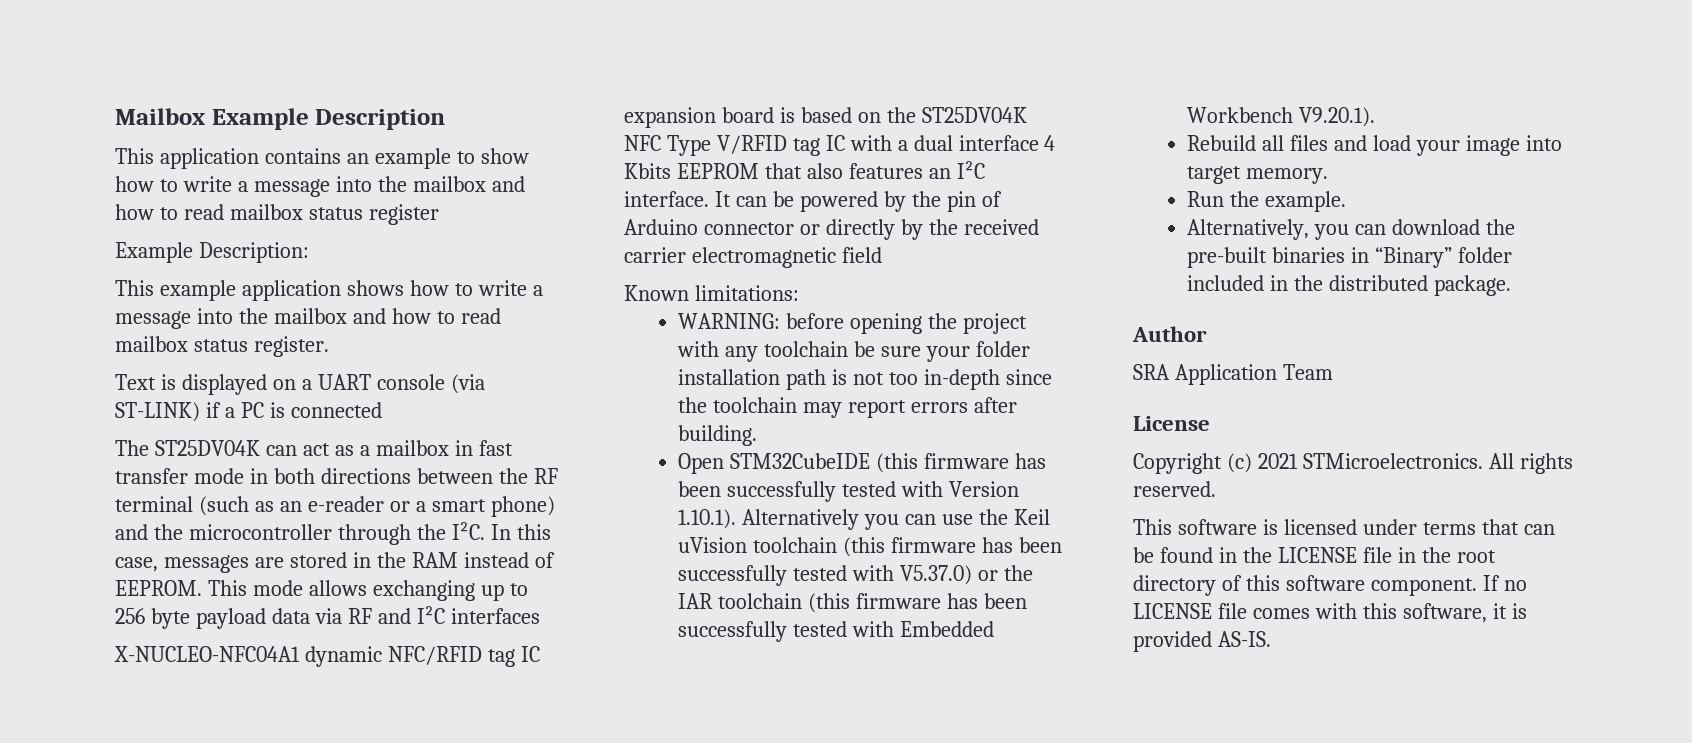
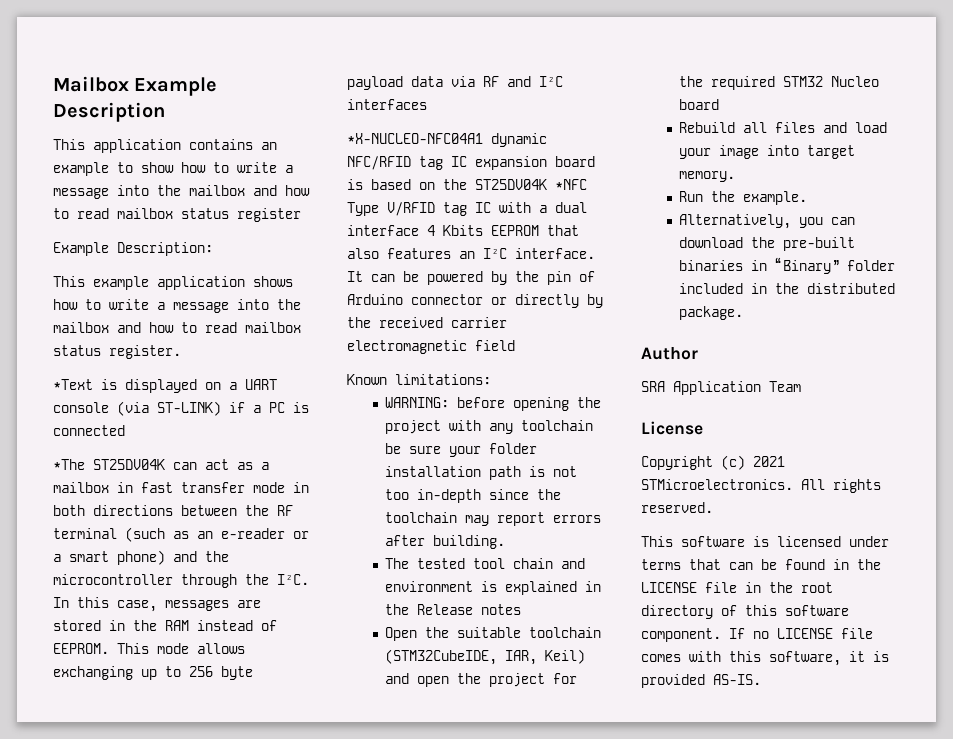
[115,374,156,390] Text -> [53,379,93,390] *Text
[115,440,149,456] The -> [53,459,85,470] *The
[114,646,300,662] X-NUCLEO-NFC04A1 -> [347,133,483,144] *X-NUCLEO-NFC04A1
[624,135,661,151] NFC -> [555,179,587,190] *NFC
[678,453,1047,474] [678,481,1020,502] [678,509,1051,530] [678,537,1063,557] [678,565,1034,586] [678,593,1028,613] [678,621,995,642] [1187,107,1376,127] Open STM32CubeIDE (this firmware has been successfully tested with Version 1.10.1). Alternatively you can use the Keil uVision toolchain (this firmware has been successfully tested with V5.37.0) or the IAR toolchain (this firmware has been successfully tested with Embedded Workbench V9.20.1). -> [384,558,585,569] [384,581,601,595] [384,604,521,615] [384,627,601,641] [384,649,585,665] [384,673,577,687] [678,76,879,90] [678,99,719,110] The tested tool chain and environment is explained in the Release notes // Open the suitable toolchain (STM32CubeIDE, IAR, Keil) and open the project for the required STM32 Nucleo board

